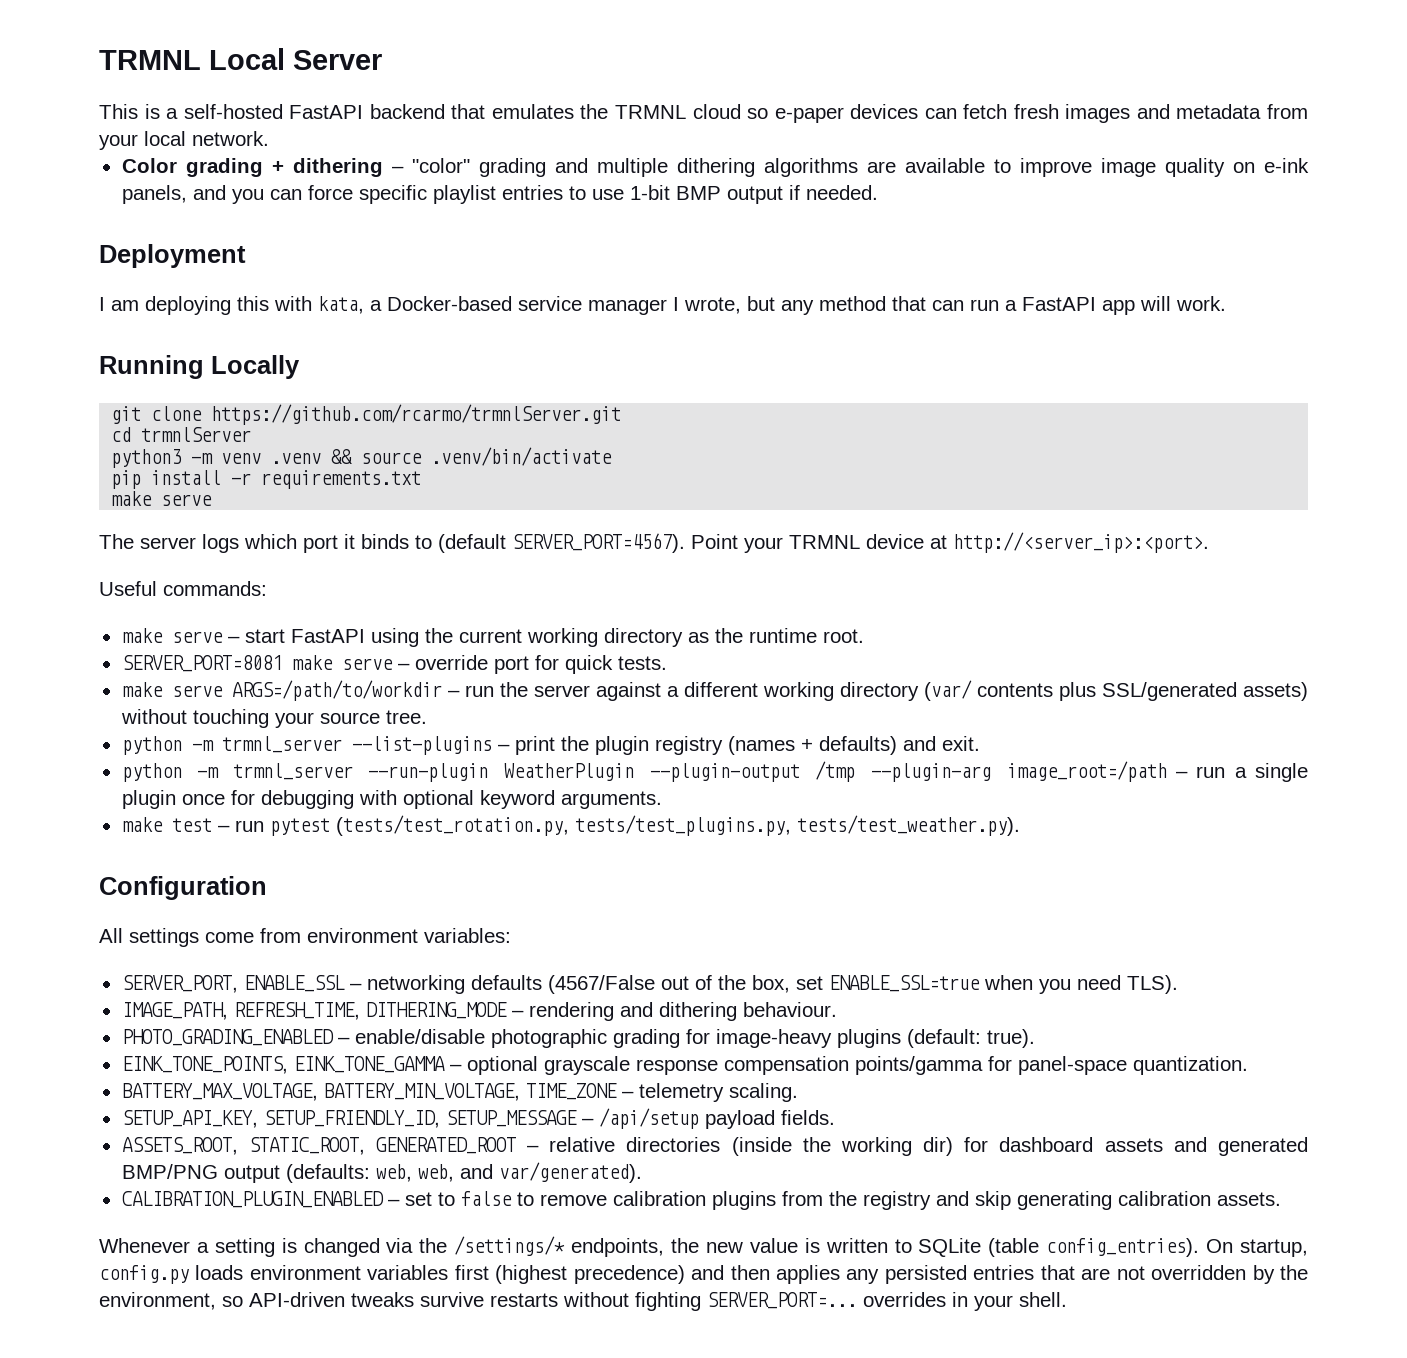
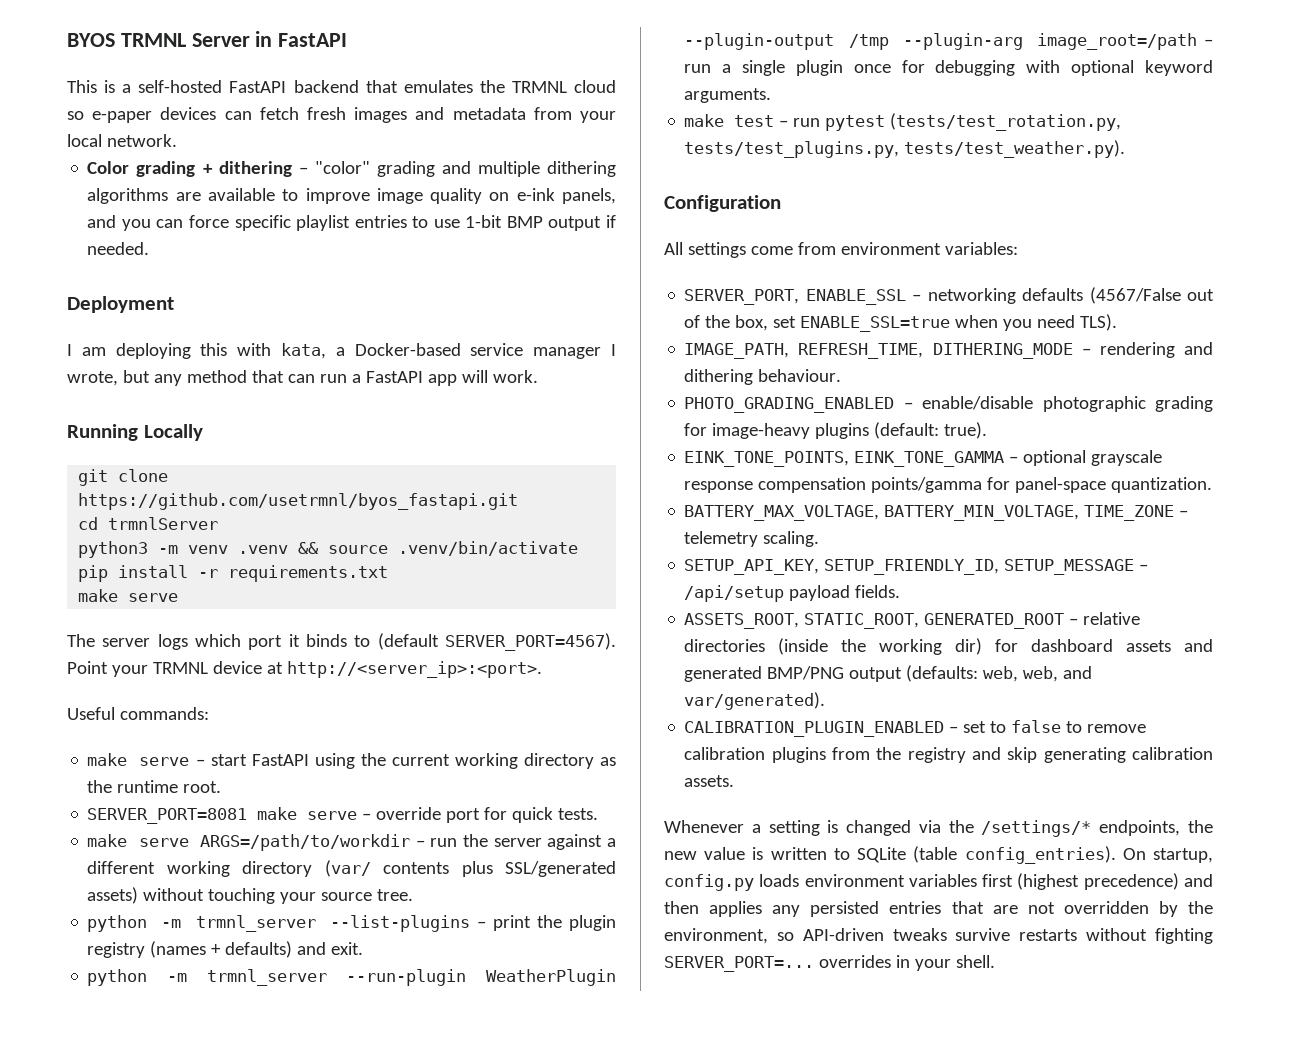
[99,48,285,70] TRMNL Local -> [67,33,186,47] BYOS TRMNL
(382, 60) none -> [255,31,348,47] in FastAPI
[211,404,622,425] https://github.com/rcarmo/trmnlServer.git -> [78,493,519,510] https://github.com/usetrmnl/byos_fastapi.git

